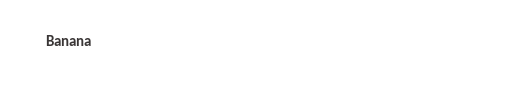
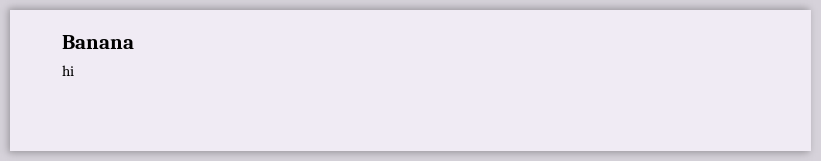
(91, 40) none -> [62,65,74,76] // hi

